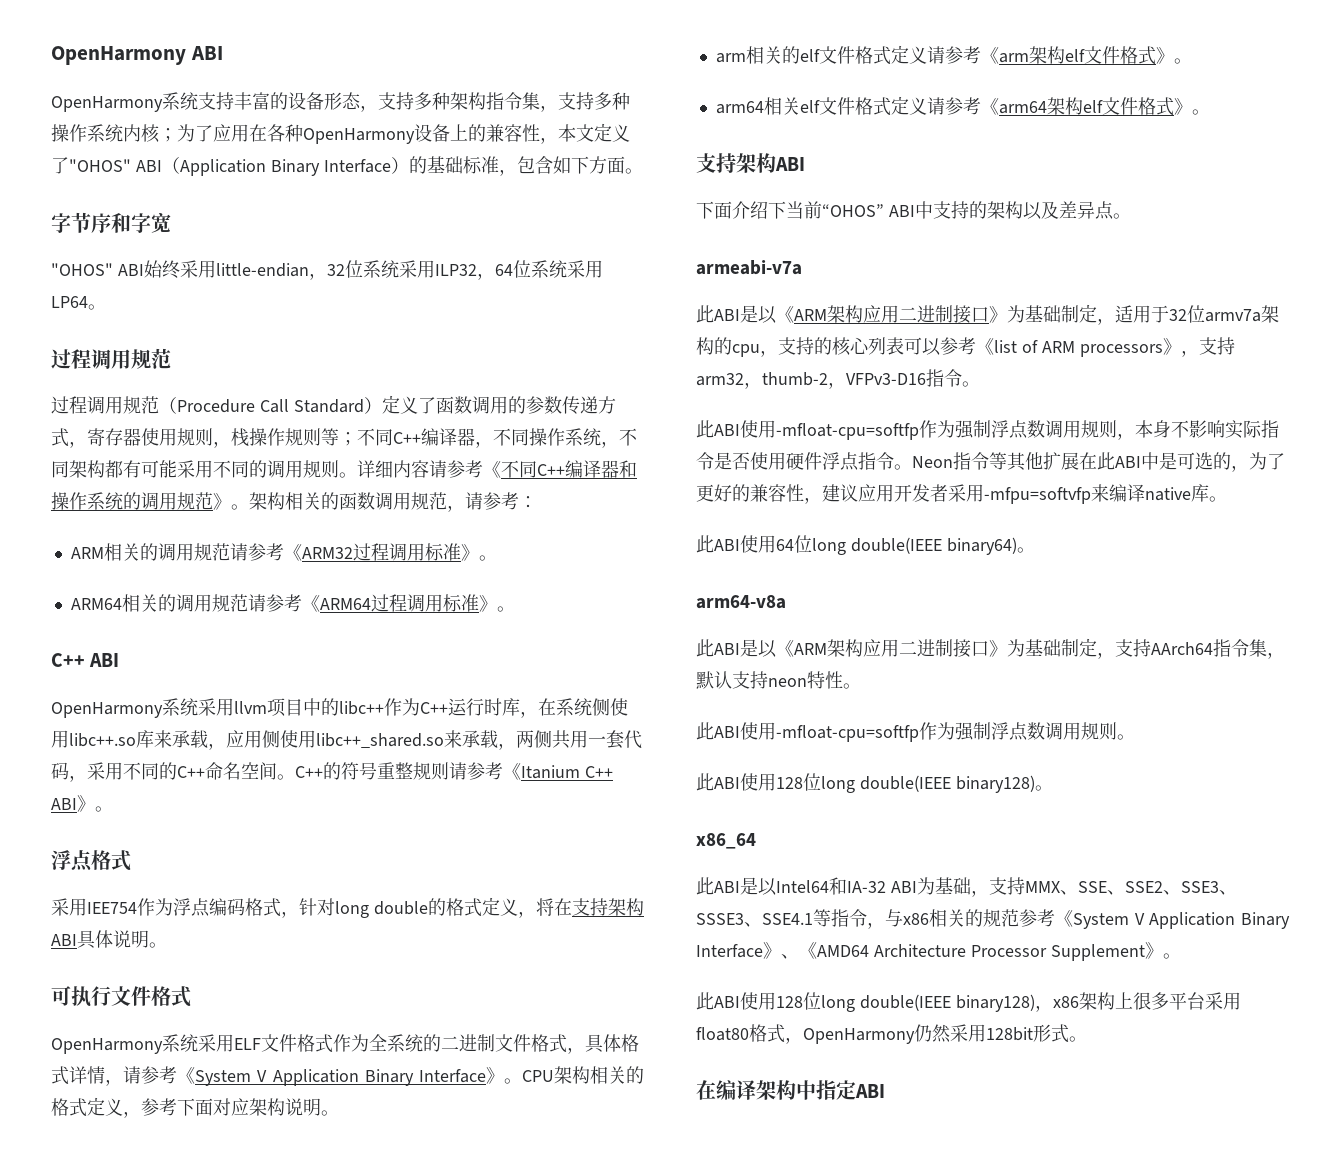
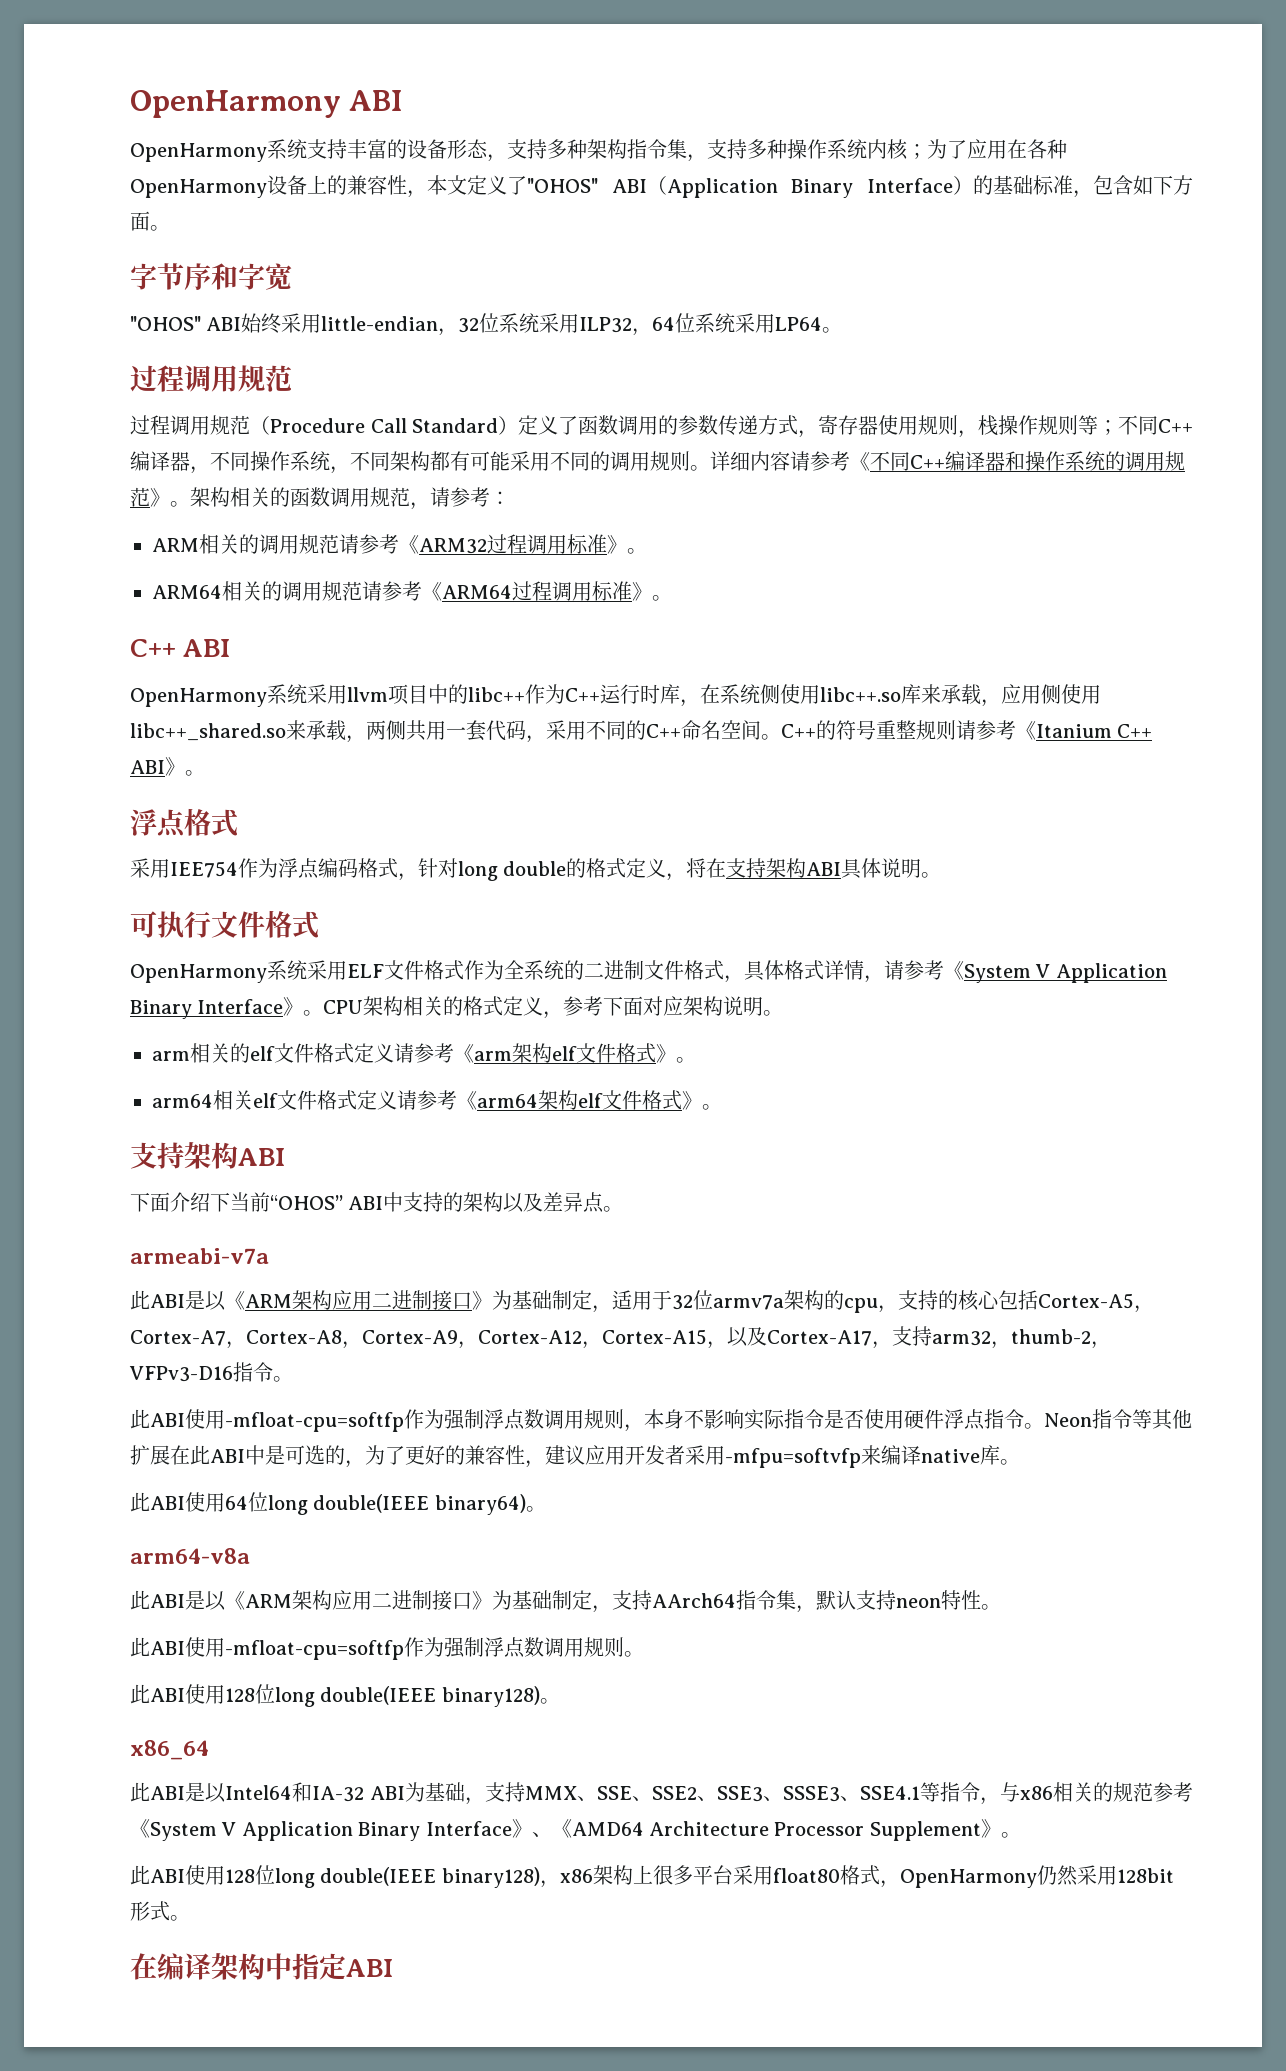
[868,337,1181,357] 列表可以参考《list of ARM processors》 -> [998,1290,1154,1313] [130,1327,872,1349] 包括Cortex-A5，Cortex-A7，Cortex-A8，Cortex-A9，Cortex-A12，Cortex-A15，以及Cortex-A17

